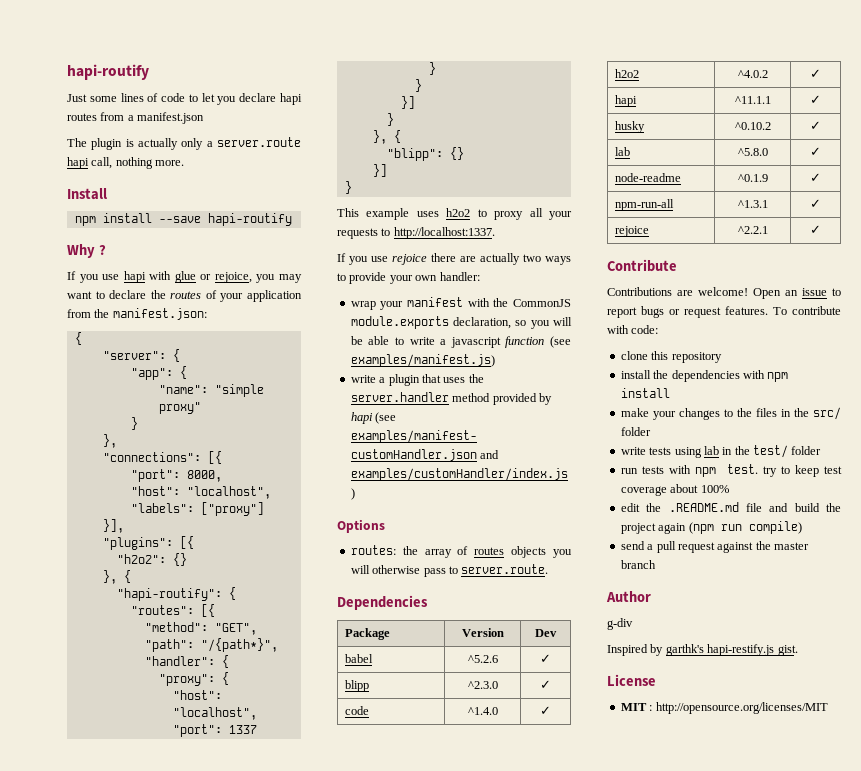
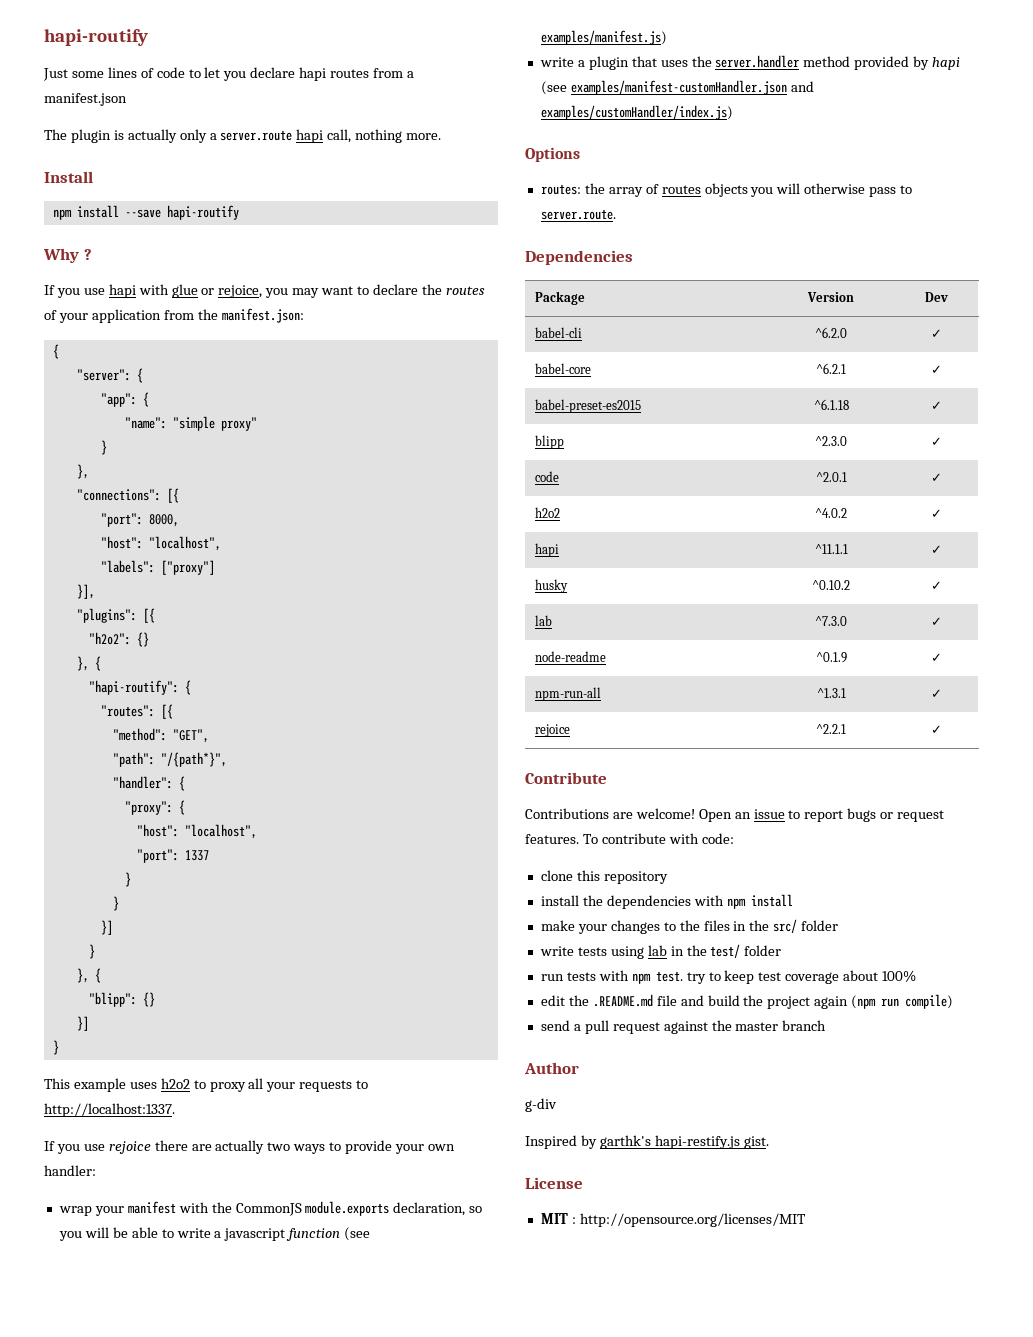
[345,654,374,663] [467,655,498,663] babel | ^5.2.6 -> [534,327,582,338] [815,327,847,338] [931,329,942,338] [534,363,591,374] [816,363,846,374] [931,365,942,374] [534,399,641,413] [813,399,849,410] babel-cli | ^6.2.0 | ✓ // babel-core | ^6.2.1 | ✓ // babel-preset-es2015 | ^6.1.18
[467,707,498,715] ^1.4.0 -> [815,472,847,482] ^2.0.1
[737,148,768,156] ^5.8.0 -> [815,616,847,626] ^7.3.0

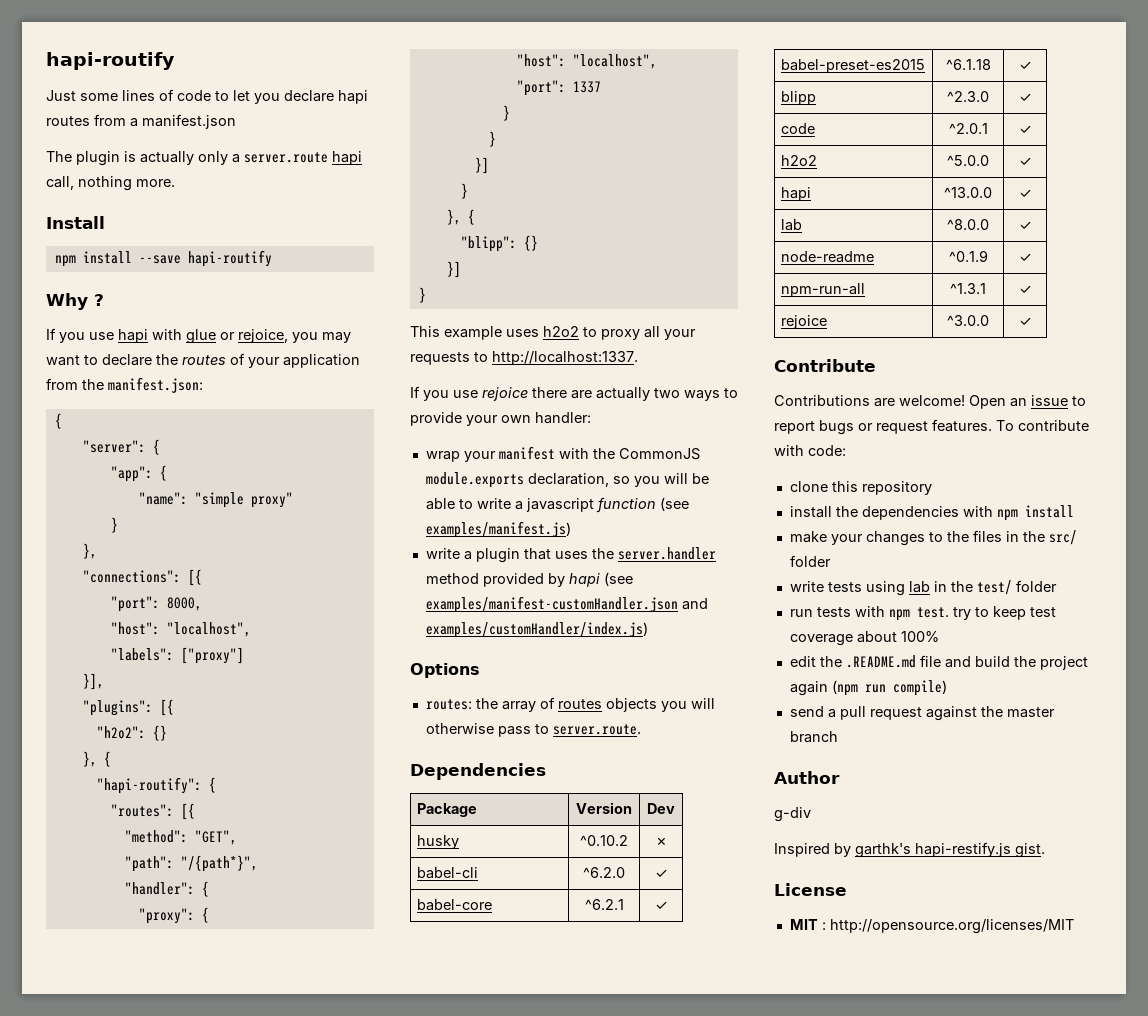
(948, 297) none -> [416,835,459,849] [580,835,628,846] [654,837,668,846] // husky | ^0.10.2 | ✗
[815,508,847,518] ^4.0.2 -> [947,155,989,166] ^5.0.0
[814,544,848,554] [931,545,942,554] [534,579,568,593] [812,580,850,590] ^11.1.1 | ✓ // husky | ^0.10.2 -> [944,187,992,198] ^13.0.0
[815,616,847,626] ^7.3.0 -> [947,219,989,230] ^8.0.0
[816,724,846,734] ^2.2.1 -> [947,315,989,326] ^3.0.0

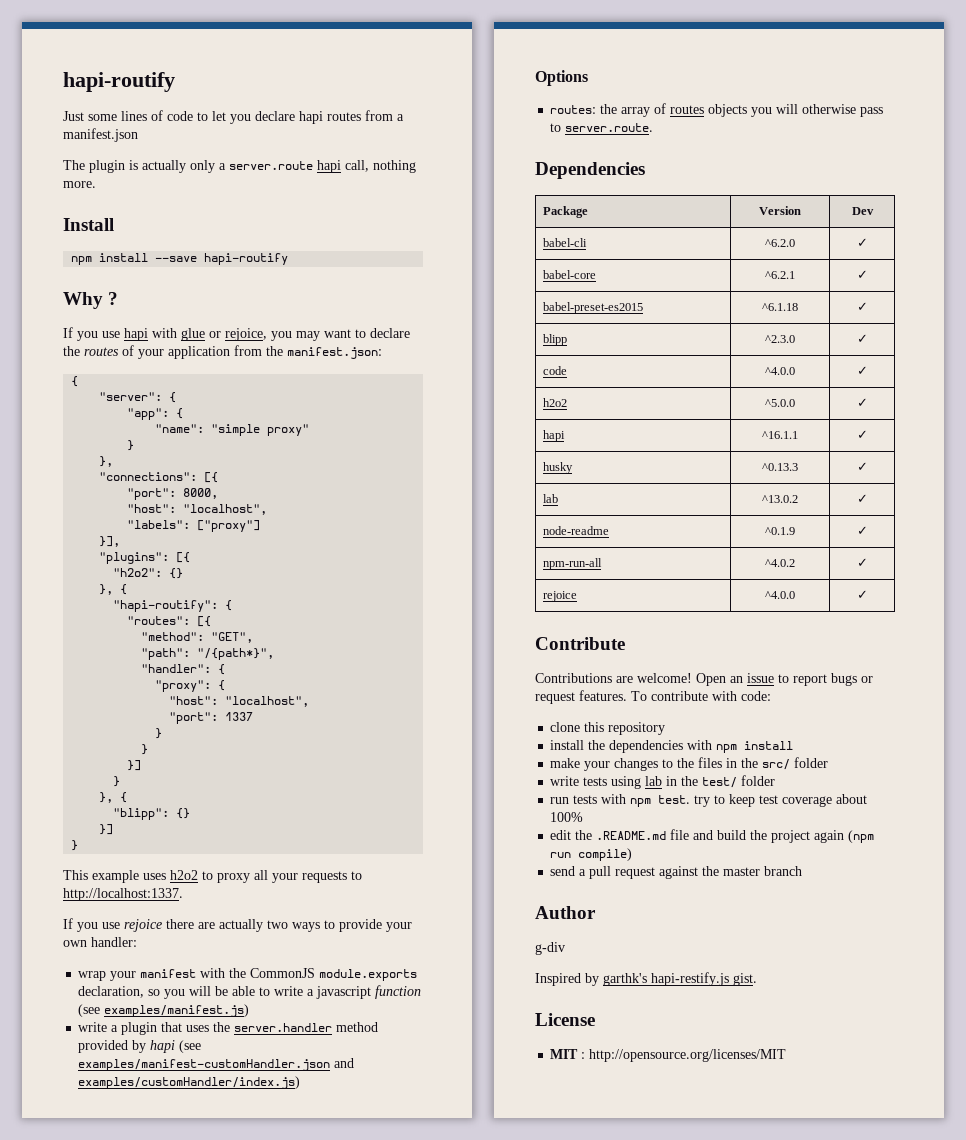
[416,835,459,849] [580,835,628,846] [654,837,668,846] // husky | ^0.10.2 | ✗ -> (874, 211) none
[948,123,988,134] ^2.0.1 -> [765,367,795,375] ^4.0.0
[944,187,992,198] ^13.0.0 -> [762,431,798,439] [856,430,868,439] [543,462,574,474] [762,463,798,471] ^16.1.1 | ✓ // husky | ^0.13.3
[947,219,989,230] ^8.0.0 -> [762,495,798,503] ^13.0.2
[950,283,986,294] ^1.3.1 -> [765,559,795,567] ^4.0.2
[947,315,989,326] ^3.0.0 -> [765,591,795,599] ^4.0.0

